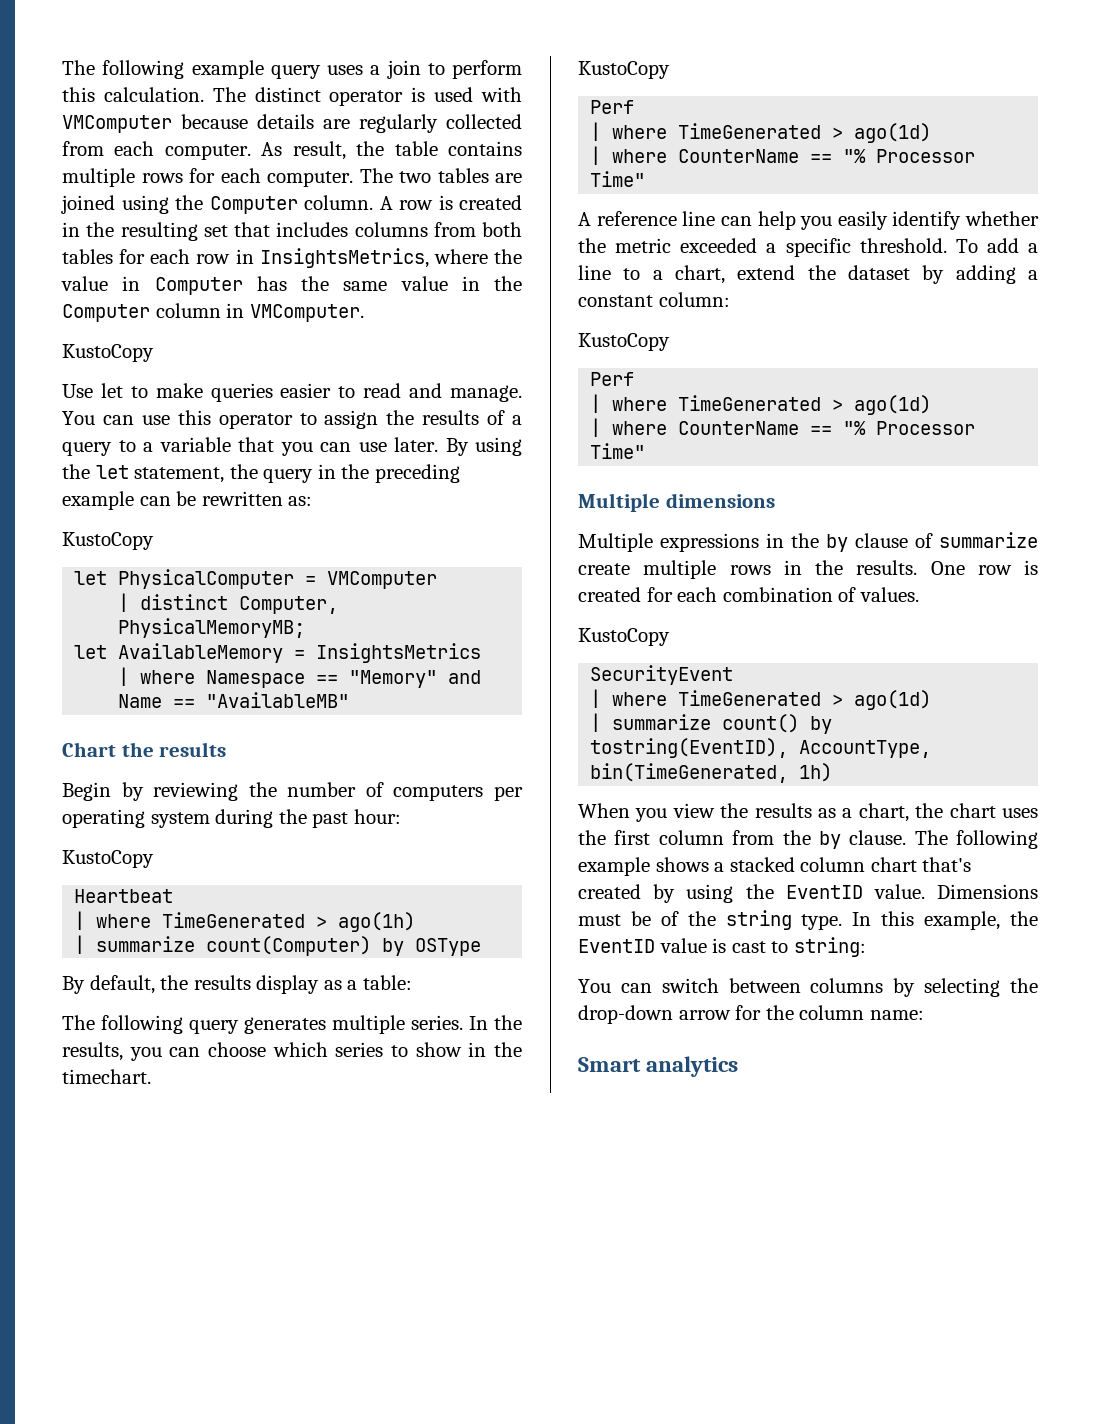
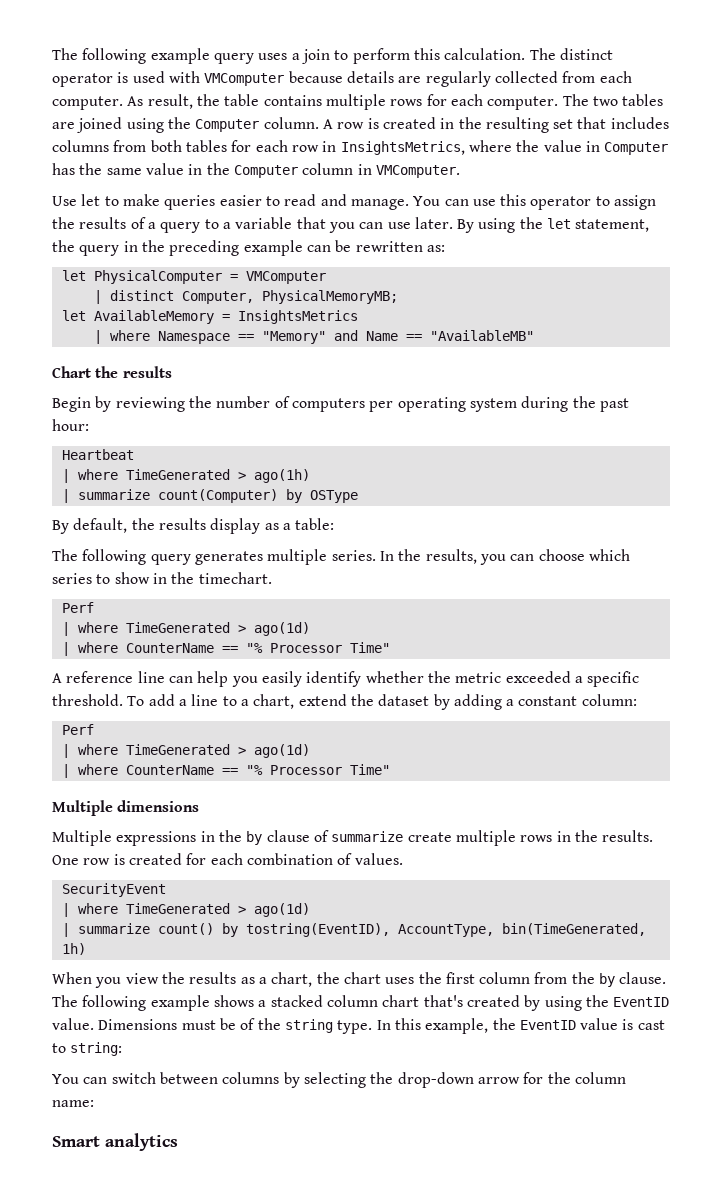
[62,344,154,362] // KustoCopy -> (460, 171) none
[62,532,154,550] // KustoCopy -> (445, 248) none
[62,850,154,868] // KustoCopy -> (89, 425) none
[578,61,670,79] // KustoCopy -> (272, 578) none
[578,333,670,351] // KustoCopy -> (637, 700) none
[578,628,670,646] // KustoCopy -> (403, 859) none

